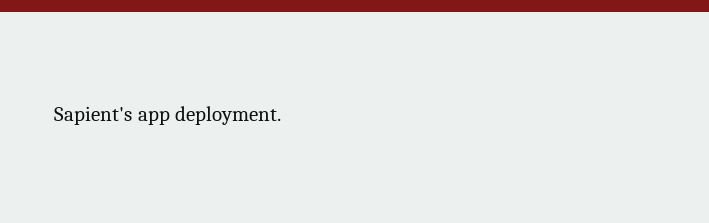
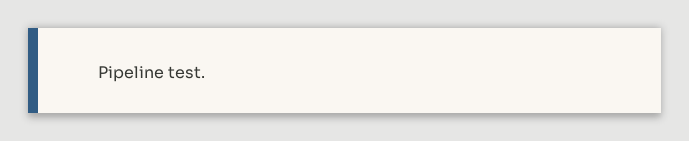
[54,106,282,125] Sapient's app deployment. -> [98,66,206,82] Pipeline test.

